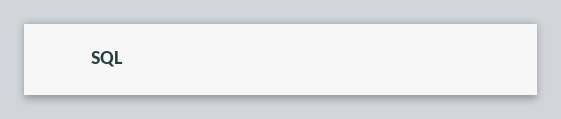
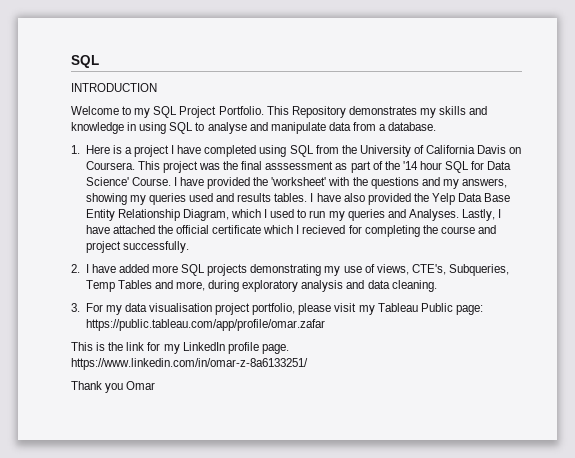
[91,51,123,67] SQL -> [71,55,99,68] [71,83,157,92] [71,106,488,118] [71,122,437,134] [71,145,522,157] [85,161,512,173] [85,177,508,189] [85,193,511,205] [85,209,502,221] [85,225,497,237] [85,241,189,253] [71,264,510,276] [85,280,437,292] [71,303,483,315] [85,319,325,331] [71,342,289,354] [71,358,308,370] [71,381,156,393] SQL // INTRODUCTION // Welcome to my SQL Project Portfolio. This Repository demonstrates my skills and knowledge in using SQL to analyse and manipulate data from a database. // 1. Here is a project I have completed using SQL from the University of California Davis on Coursera. This project was the final asssessment as part of the '14 hour SQL for Data Science' Course. I have provided the 'worksheet' with the questions and my answers, showing my queries used and results tables. I have also provided the Yelp Data Base Entity Relationship Diagram, which I used to run my queries and Analyses. Lastly, I have attached the official certificate which I recieved for completing the course and project successfully. // 2. I have added more SQL projects demonstrating my use of views, CTE's, Subqueries, Temp Tables and more, during exploratory analysis and data cleaning. // 3. For my data visualisation project portfolio, please visit my Tableau Public page: https://public.tableau.com/app/profile/omar.zafar // This is the link for my LinkedIn profile page. https://www.linkedin.com/in/omar-z-8a6133251/ // Thank you Omar

